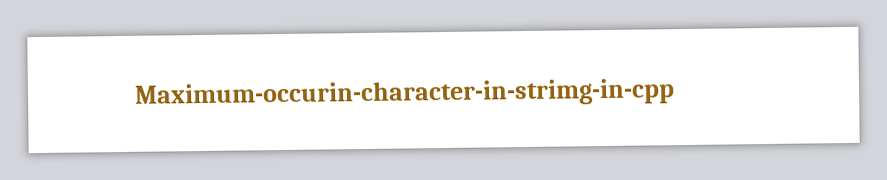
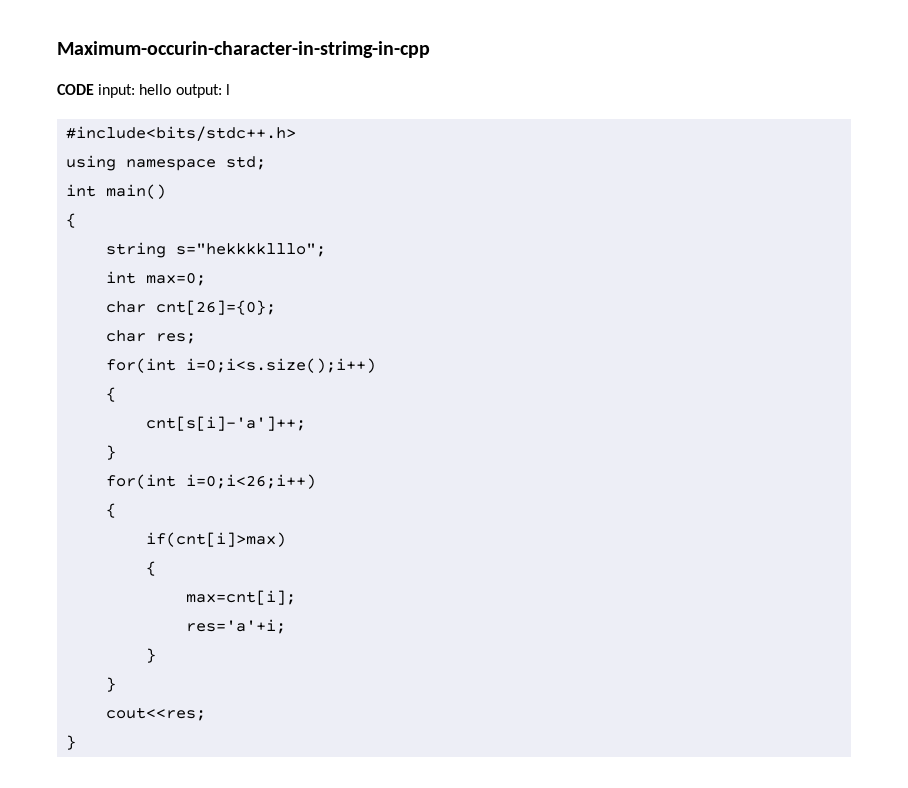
(675, 94) none -> [57,84,230,98] [66,126,297,141] [66,155,267,171] [66,184,167,199] [66,213,77,228] [106,242,327,258] [106,271,207,286] [106,300,277,315] [106,330,197,344] [106,358,377,373] [106,387,117,402] [146,416,307,431] [106,445,117,460] [106,474,317,489] [106,503,117,518] [146,532,287,547] [146,561,157,576] [186,590,297,605] [186,619,287,634] [146,648,157,663] [106,677,117,692] [106,707,207,721] [66,735,77,750] // CODE input: hello output: l // #include<bits/stdc++.h> // using namespace std; // int main() // { // string s="hekkkklllo"; // int max=0; // char cnt[26]={0}; // char res; // for(int i=0;i<s.size();i++) // { // cnt[s[i]-'a']++; // } // for(int i=0;i<26;i++) // { // if(cnt[i]>max) // { // max=cnt[i]; // res='a'+i; // } // } // cout<<res; // }

